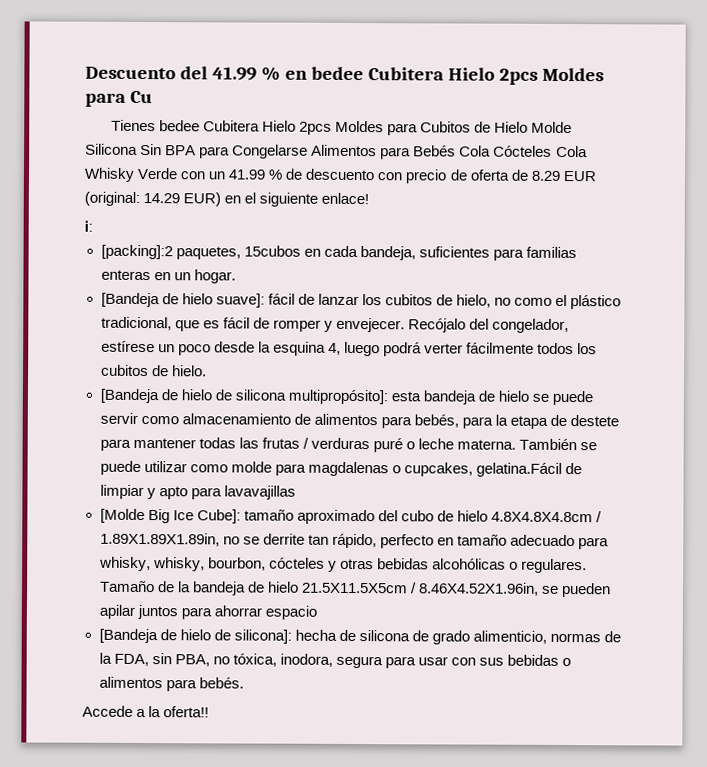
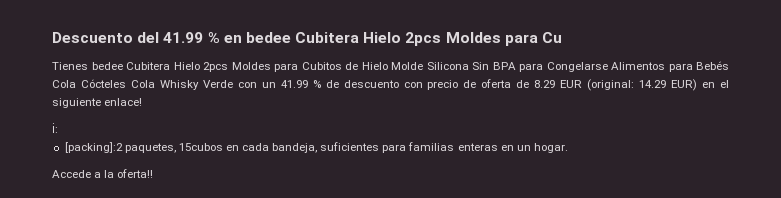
[100,292,622,310] [100,316,569,334] [100,340,598,357] [100,364,207,377] [99,388,594,406] [99,412,620,429] [99,437,598,453] [99,460,582,477] [99,484,296,500] [99,508,603,525] [99,532,610,550] [98,556,587,574] [99,580,611,598] [98,604,317,620] [98,628,622,645] [98,652,572,669] [98,676,244,692] // [Bandeja de hielo suave]: fácil de lanzar los cubitos de hielo, no como el plástico tradicional, que es fácil de romper y envejecer. Recójalo del congelador, estírese un poco desde la esquina 4, luego podrá verter fácilmente todos los cubitos de hielo. // [Bandeja de hielo de silicona multipropósito]: esta bandeja de hielo se puede servir como almacenamiento de alimentos para bebés, para la etapa de destete para mantener todas las frutas / verduras puré o leche materna. También se puede utilizar como molde para magdalenas o cupcakes, gelatina.Fácil de limpiar y apto para lavavajillas // [Molde Big Ice Cube]: tamaño aproximado del cubo de hielo 4.8X4.8X4.8cm / 1.89X1.89X1.89in, no se derrite tan rápido, perfecto en tamaño adecuado para whisky, whisky, bourbon, cócteles y otras bebidas alcohólicas o regulares. Tamaño de la bandeja de hielo 21.5X11.5X5cm / 8.46X4.52X1.96in, se pueden apilar juntos para ahorrar espacio // [Bandeja de hielo de silicona]: hecha de silicona de grado alimenticio, normas de la FDA, sin PBA, no tóxica, inodora, segura para usar con sus bebidas o alimentos para bebés. -> (568, 148) none

